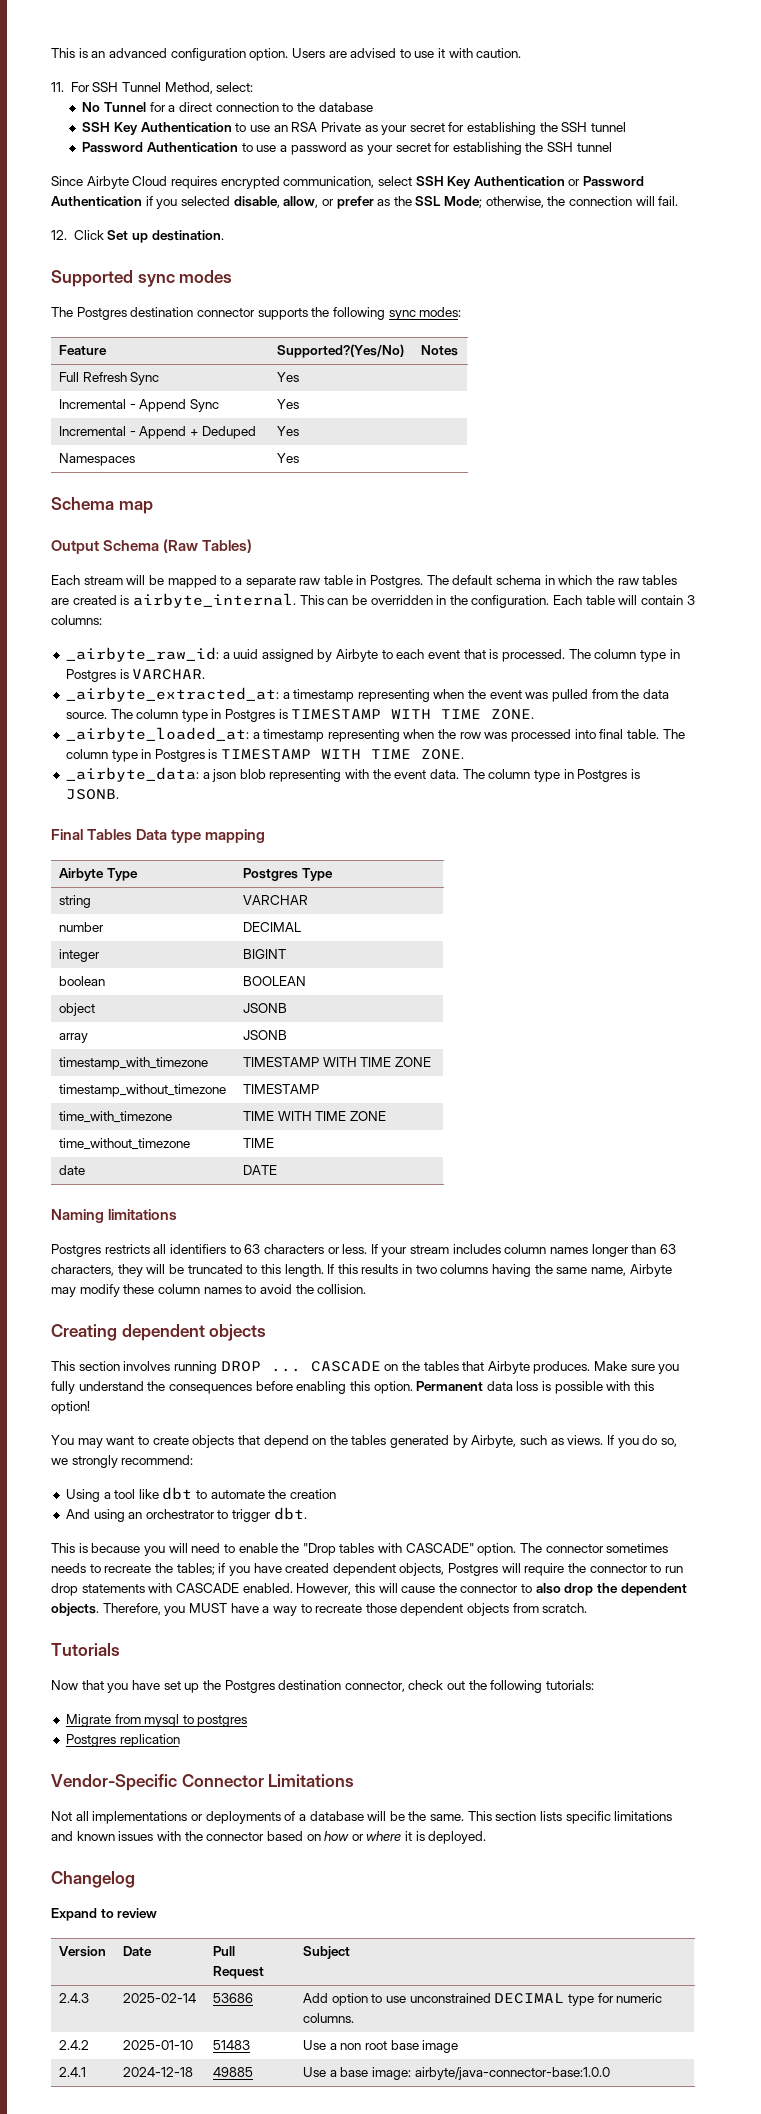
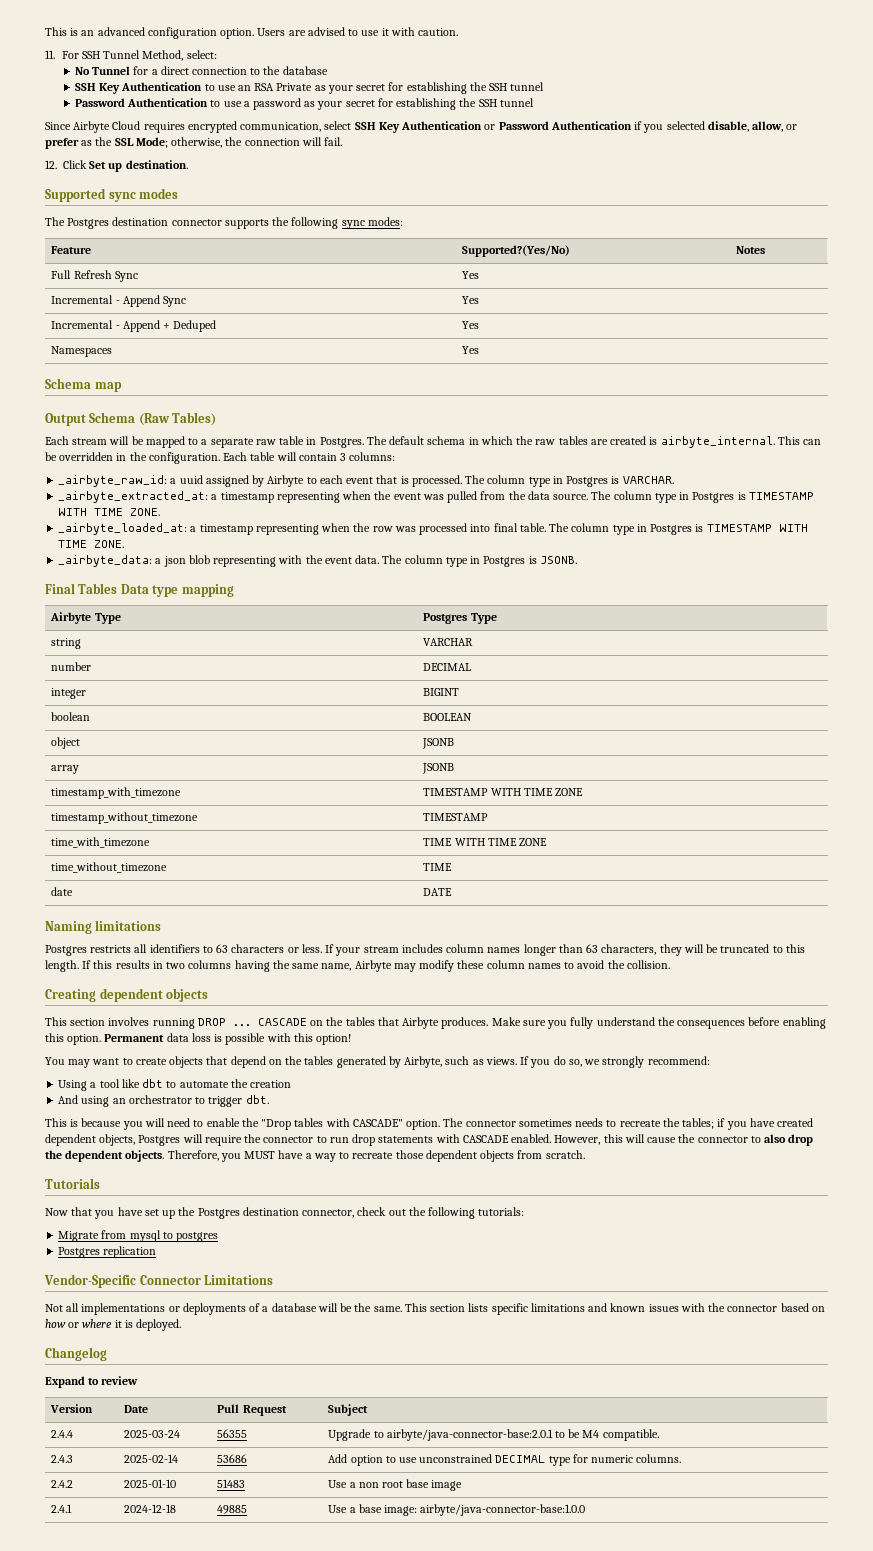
(351, 1952) none -> [51,1430,74,1438] [124,1430,181,1438] [217,1429,248,1438] [328,1429,659,1441] // 2.4.4 | 2025-03-24 | 56355 | Upgrade to airbyte/java-connector-base:2.0.1 to be M4 compatible.

